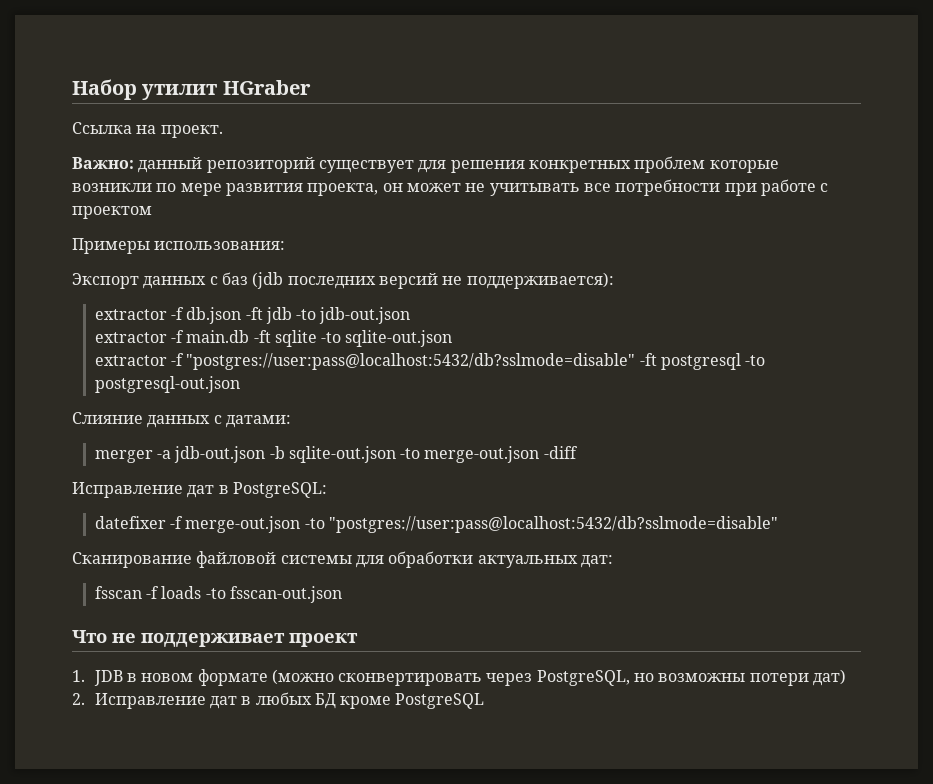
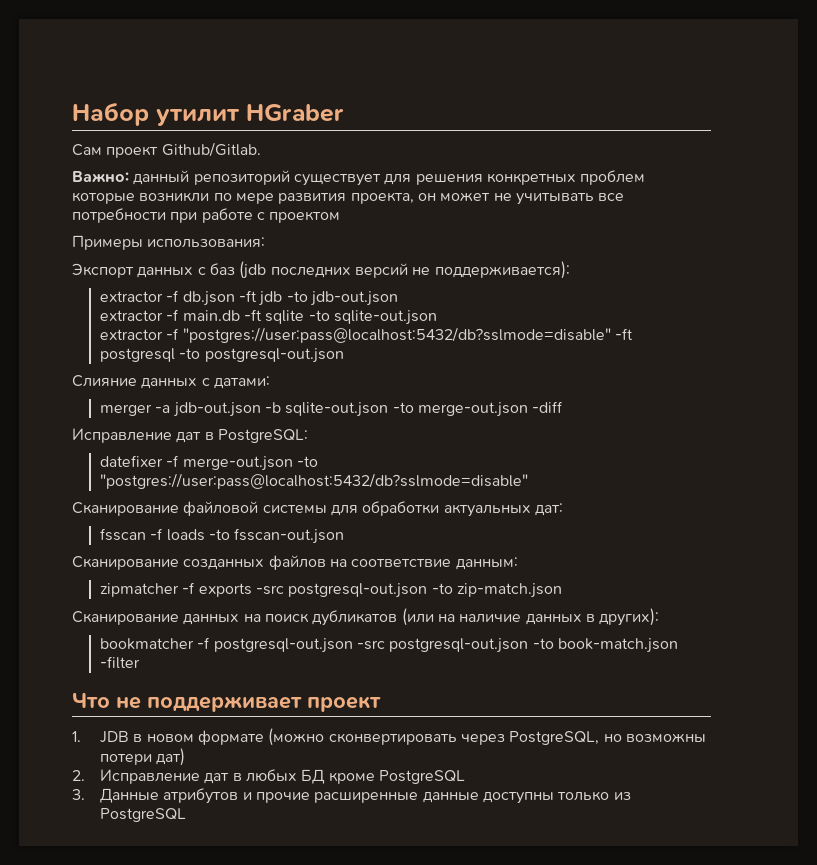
[72,122,223,138] Ссылка на проект. -> [72,142,261,158] Сам проект Github/Gitlab.
(342, 594) none -> [72,555,518,570] [100,582,563,598] [72,608,660,626] [100,637,679,653] [100,656,141,669] // Сканирование созданных файлов на соответствие данным: // zipmatcher -f exports -src postgresql-out.json -to zip-match.json // Сканирование данных на поиск дубликатов (или на наличие данных в других): // bookmatcher -f postgresql-out.json -src postgresql-out.json -to book-match.json -filter
(485, 701) none -> [72,788,631,804] [100,808,187,822] // 3. Данные атрибутов и прочие расширенные данные доступны только из PostgreSQL

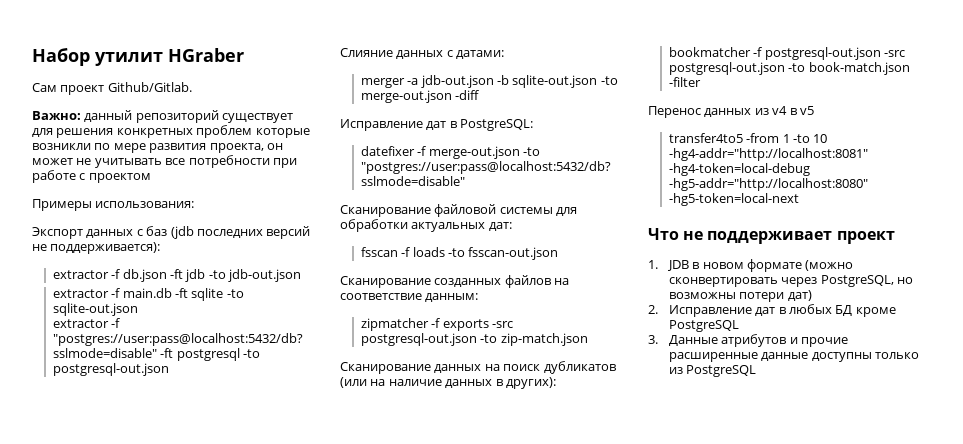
(141, 662) none -> [648,106,814,118] [668,133,828,143] [668,148,868,161] [668,163,810,176] [668,178,868,191] [668,193,799,206] // Перенос данных из v4 в v5 // transfer4to5 -from 1 -to 10 -hg4-addr="http://localhost:8081" -hg4-token=local-debug -hg5-addr="http://localhost:8080" -hg5-token=local-next

